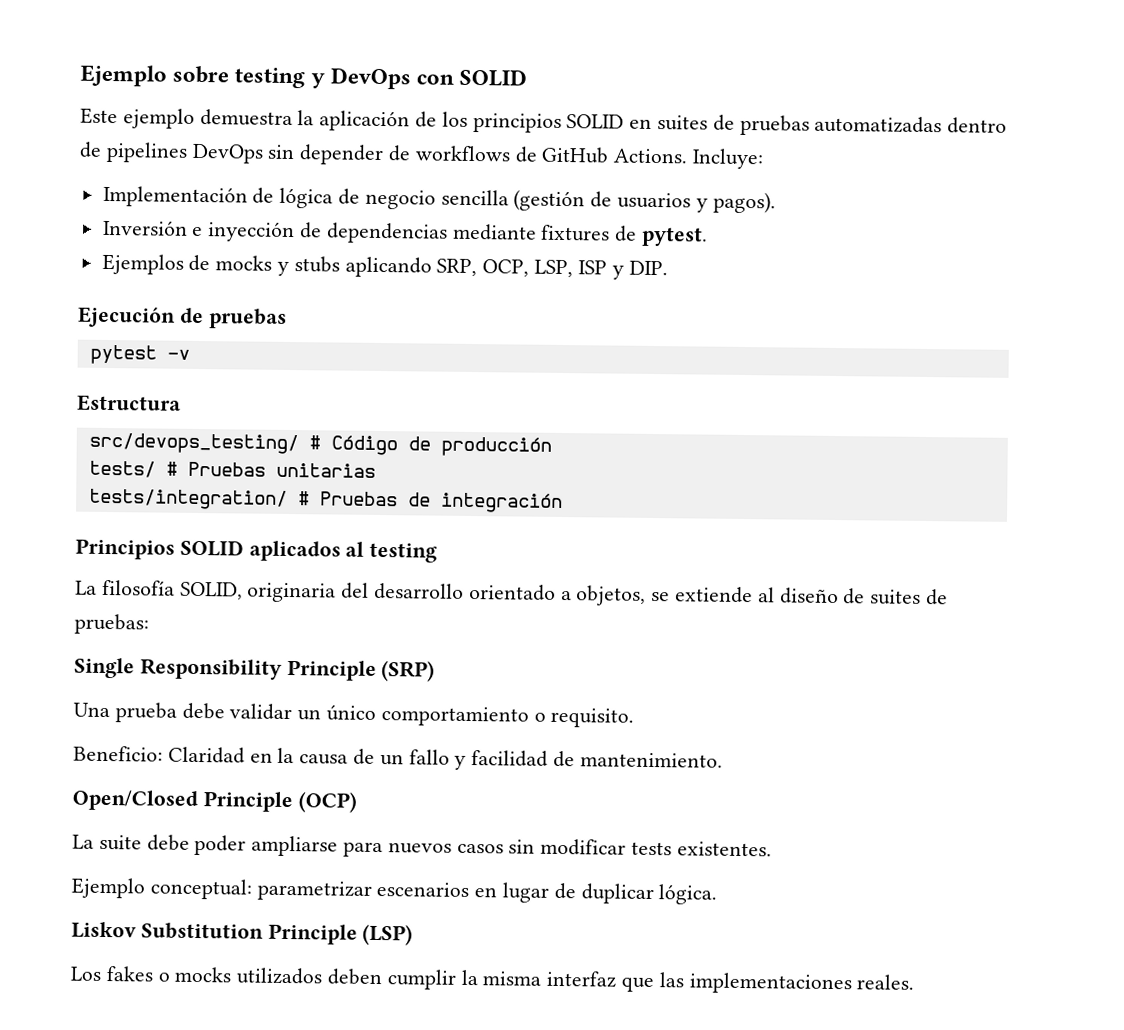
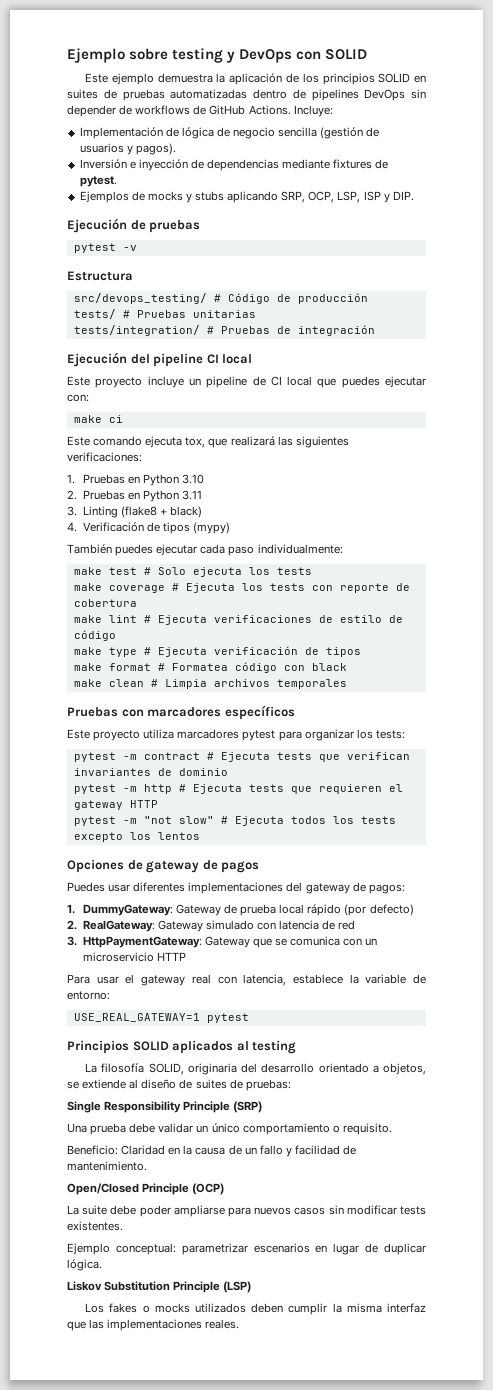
(563, 503) none -> [67,352,253,367] [67,376,427,388] [67,394,89,402] [73,415,123,423] [67,436,349,448] [67,452,142,462] [67,474,205,486] [67,490,203,502] [67,506,203,518] [67,522,231,534] [67,544,343,556] [73,567,312,577] [73,583,410,593] [73,599,137,607] [73,615,403,625] [73,630,116,641] [73,646,361,657] [73,662,347,673] [73,679,347,689] [67,705,295,720] [67,729,405,741] [73,752,410,762] [73,768,228,776] [73,784,403,794] [73,800,158,810] [73,816,396,826] [73,832,200,842] [67,859,260,873] [67,882,405,894] [67,904,414,916] [67,920,356,932] [67,936,378,948] [82,952,186,962] [67,974,426,986] [67,991,110,1000] [73,1013,249,1023] // Ejecución del pipeline CI local // Este proyecto incluye un pipeline de CI local que puedes ejecutar con: // make ci // Este comando ejecuta tox, que realizará las siguientes verificaciones: // 1. Pruebas en Python 3.10 // 2. Pruebas en Python 3.11 // 3. Linting (flake8 + black) // 4. Verificación de tipos (mypy) // También puedes ejecutar cada paso individualmente: // make test # Solo ejecuta los tests // make coverage # Ejecuta los tests con reporte de cobertura // make lint # Ejecuta verificaciones de estilo de código // make type # Ejecuta verificación de tipos // make format # Formatea código con black // make clean # Limpia archivos temporales // Pruebas con marcadores específicos // Este proyecto utiliza marcadores pytest para organizar los tests: // pytest -m contract # Ejecuta tests que verifican invariantes de dominio // pytest -m http # Ejecuta tests que requieren el gateway HTTP // pytest -m "not slow" # Ejecuta todos los tests excepto los lentos // Opciones de gateway de pagos // Puedes usar diferentes implementaciones del gateway de pagos: // 1. DummyGateway: Gateway de prueba local rápido (por defecto) // 2. RealGateway: Gateway simulado con latencia de red // 3. HttpPaymentGateway: Gateway que se comunica con un microservicio HTTP // Para usar el gateway real con latencia, establece la variable de entorno: // USE_REAL_GATEWAY=1 pytest

